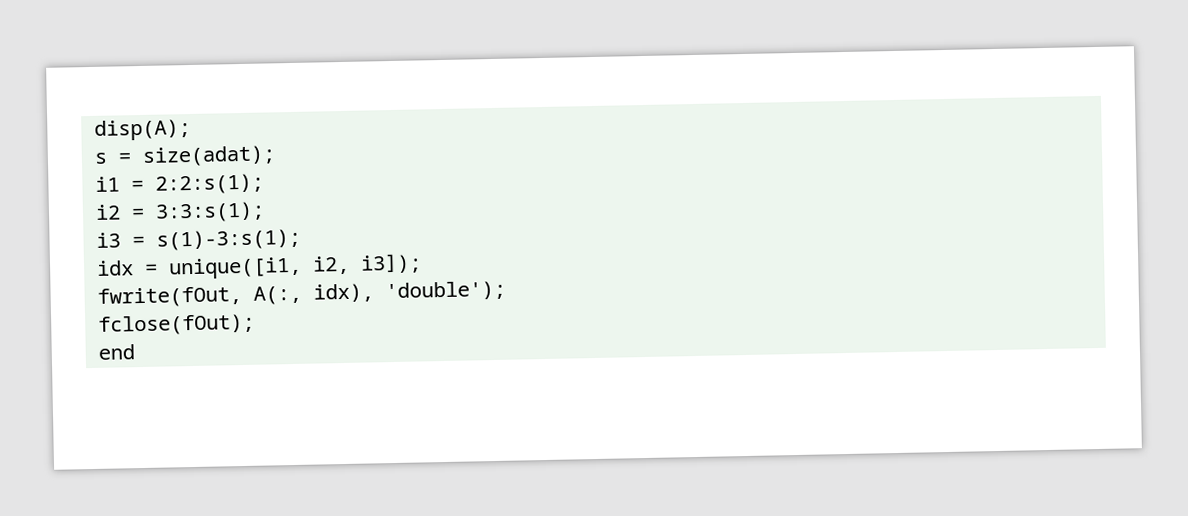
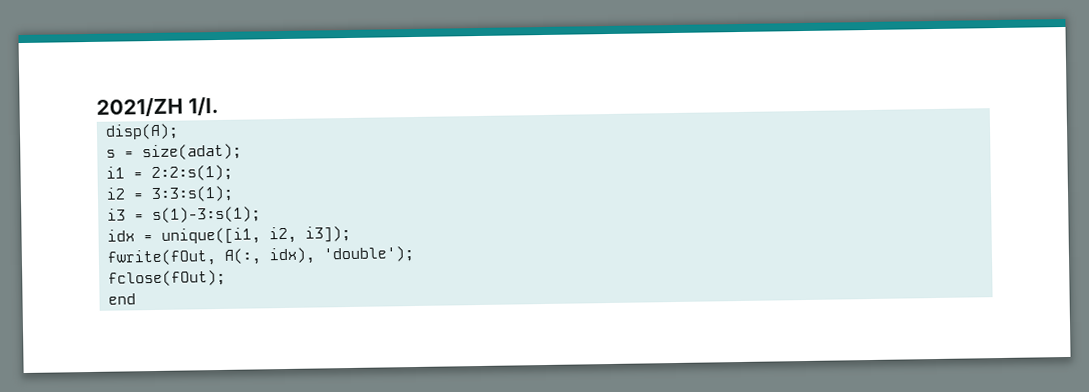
(93, 130) none -> [96,96,219,117] 2021/ZH 1/I. //

